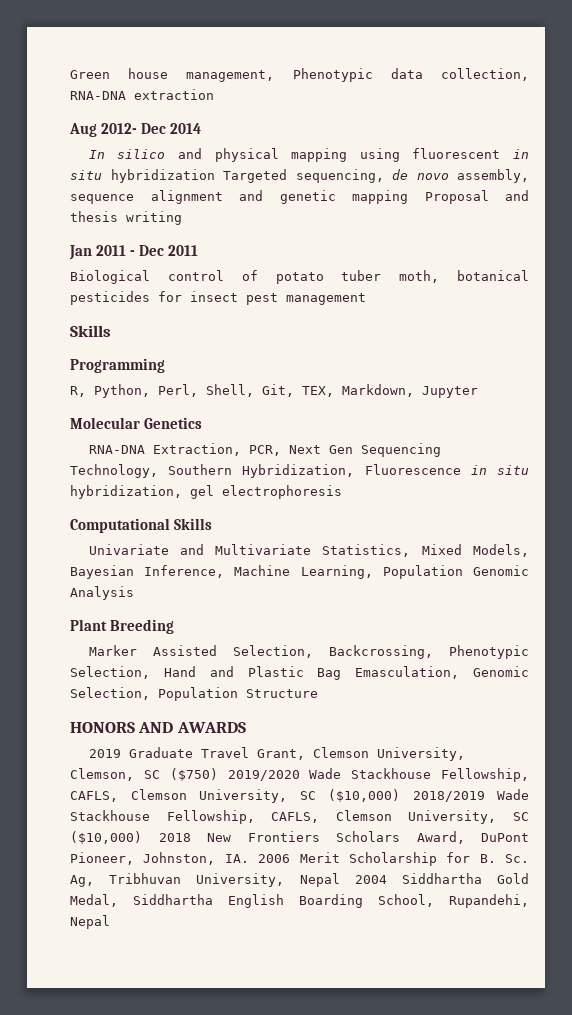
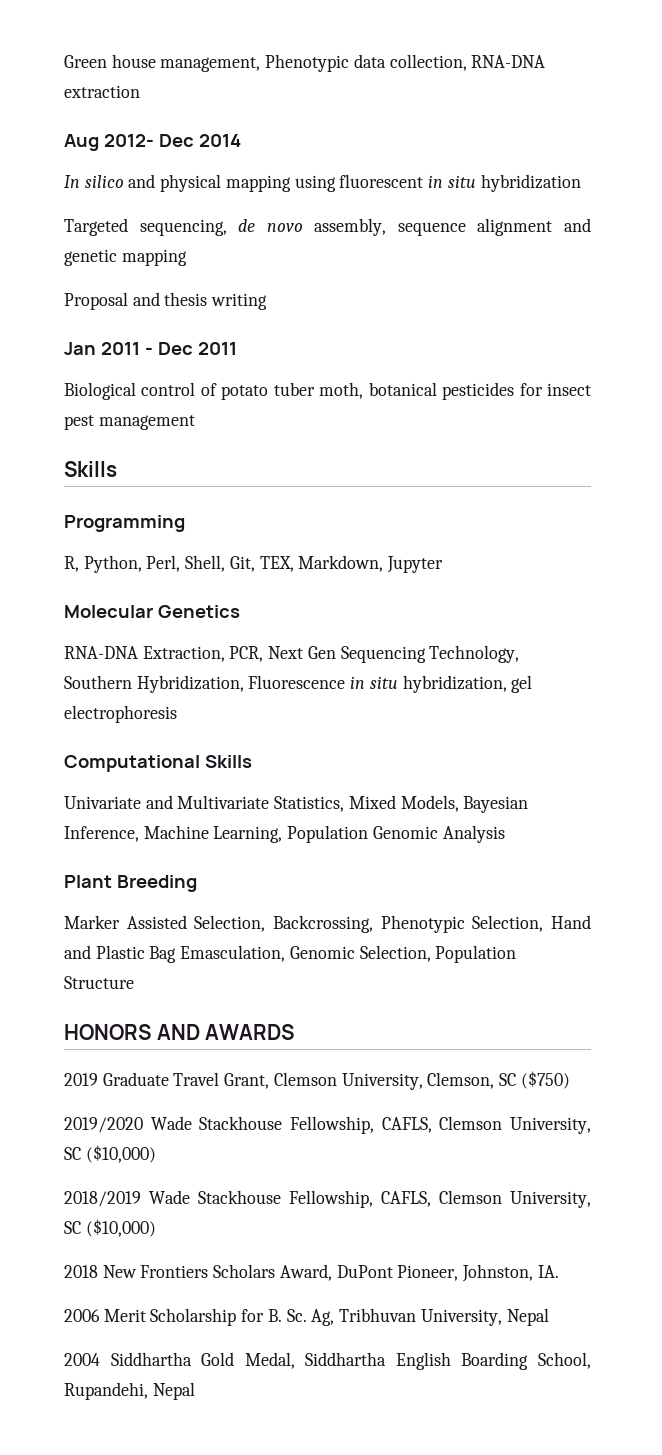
(215, 176) none -> (581, 183) //
(408, 197) none -> (187, 257) //
(218, 774) none -> (570, 1080) //
(400, 795) none -> (156, 1154) //
(142, 837) none -> (156, 1228) //
(249, 858) none -> (559, 1271) //
(340, 880) none -> (549, 1317) //

